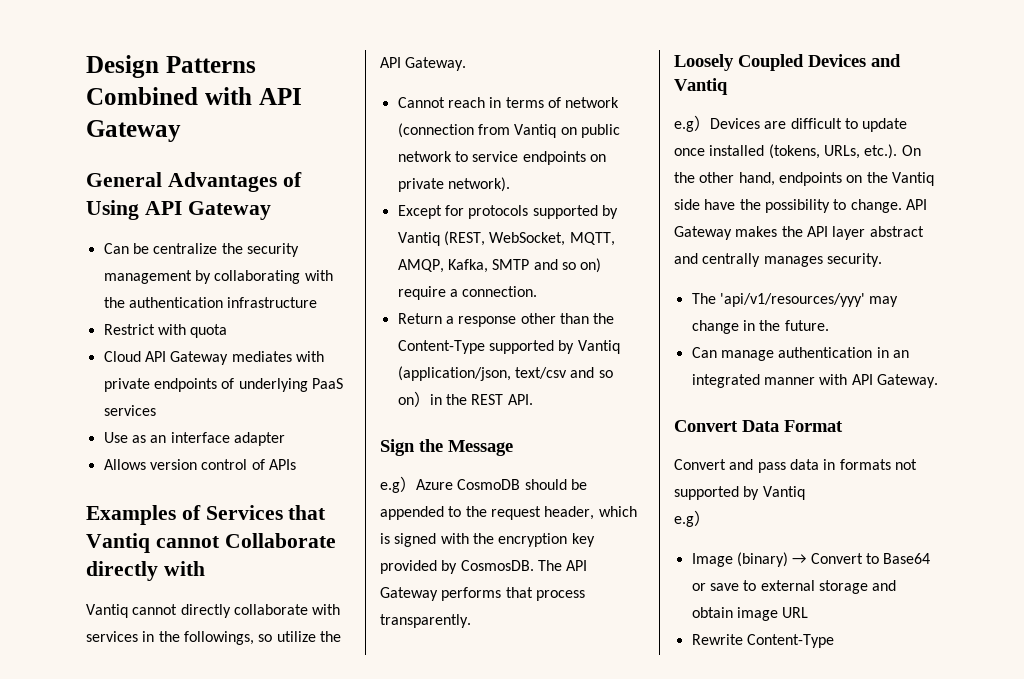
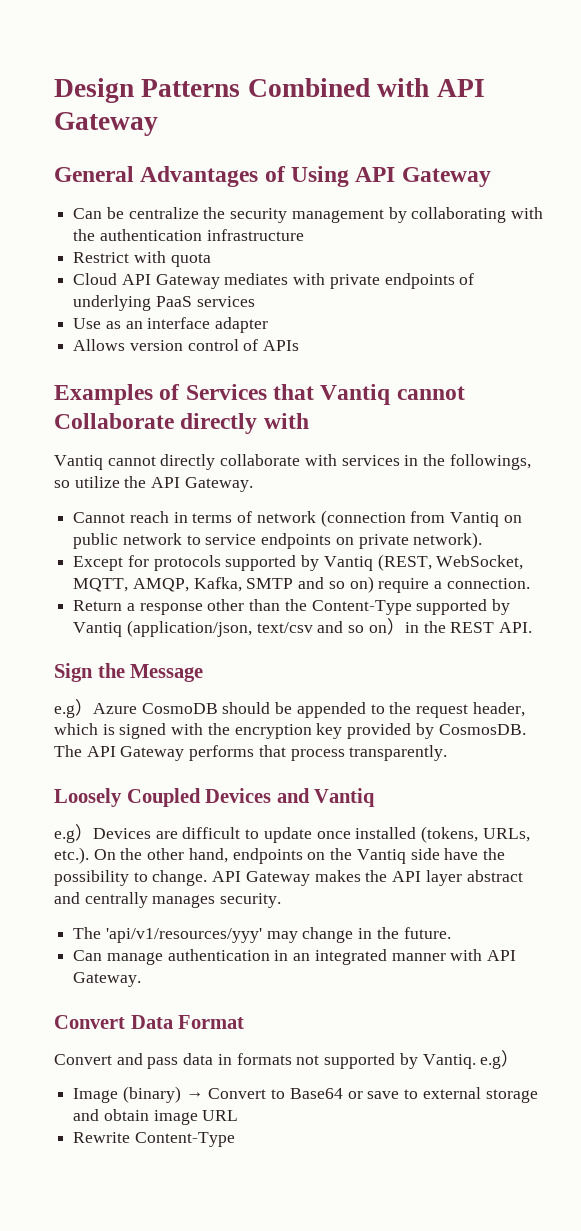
[762,486,805,500] Vantiq // -> [422,1054,476,1069] Vantiq.

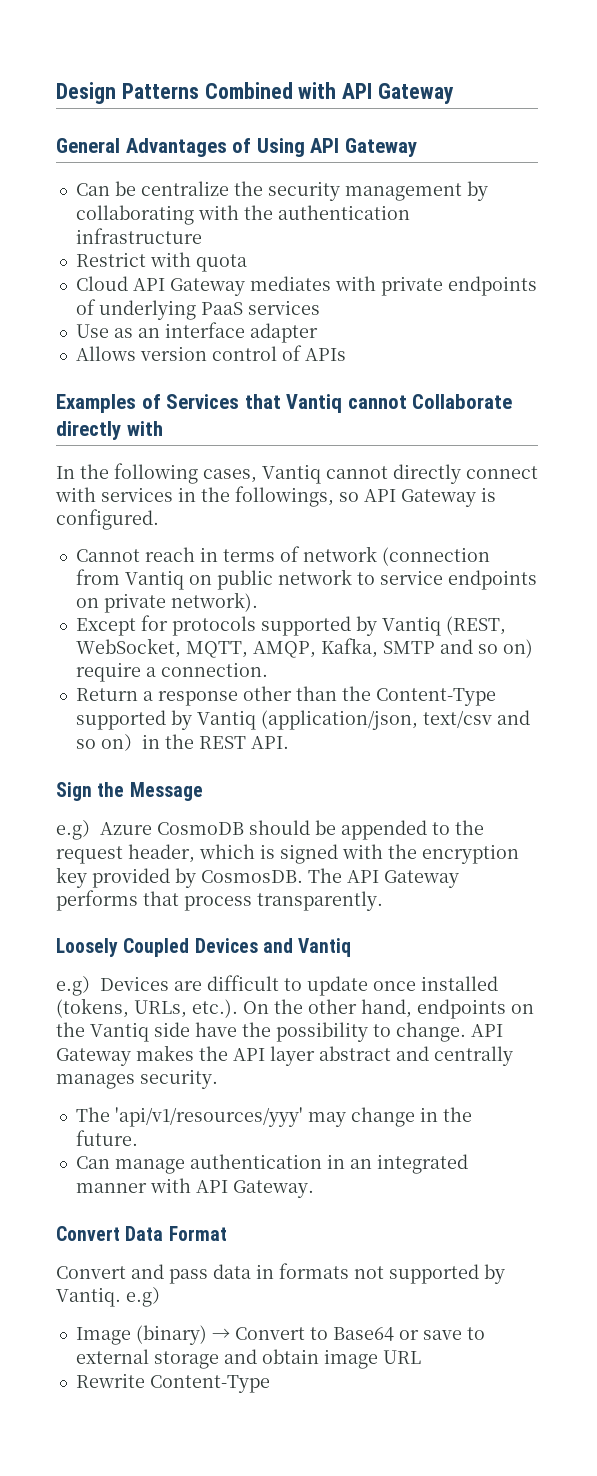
(309, 421) none -> [56,463,257,484] In the following cases,
[220,454,301,466] collaborate -> [466,466,538,479] connect
[74,476,253,492] utilize the API Gateway. -> [364,487,496,507] [56,509,159,530] API Gateway is configured.

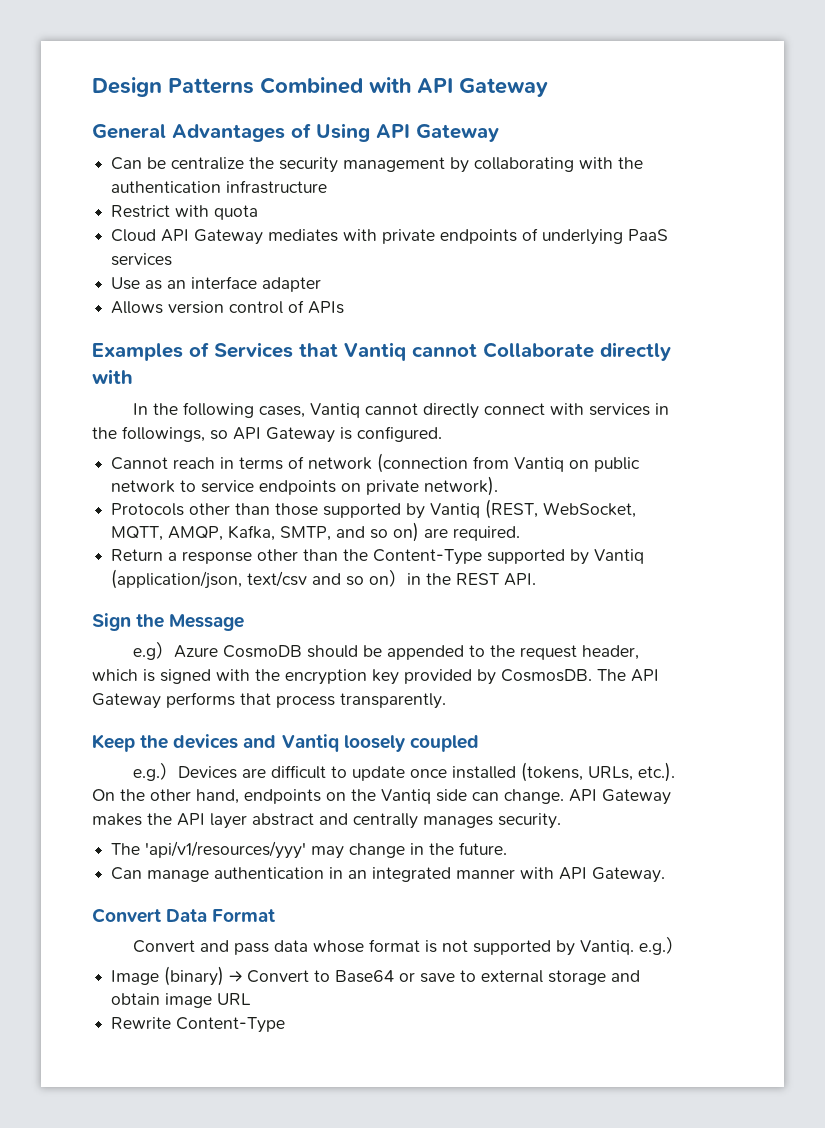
[75,615,256,636] Except for protocols -> [111,503,319,516] Protocols other than those
[382,641,435,654] SMTP -> [280,526,332,541] SMTP,
[75,662,268,682] require a connection. -> [424,526,521,541] are required.
[56,938,258,957] Loosely Coupled Devices -> [92,734,239,752] Keep the devices
[56,981,82,996] // e.g -> [343,735,479,752] [133,769,161,781] loosely coupled // e.g.
[195,1022,391,1042] have the possibility to -> [472,792,499,801] can
[256,1263,349,1279] in formats -> [313,939,438,953] whose format is
[126,1292,152,1307] e.g -> [639,943,667,955] e.g.

